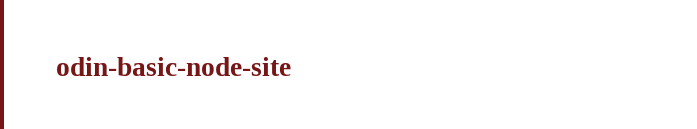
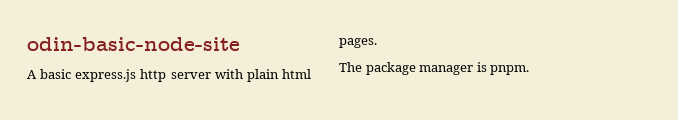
(291, 66) none -> [27,69,311,82] [339,38,377,48] [339,62,530,75] // A basic express.js http server with plain html pages. // The package manager is pnpm.

